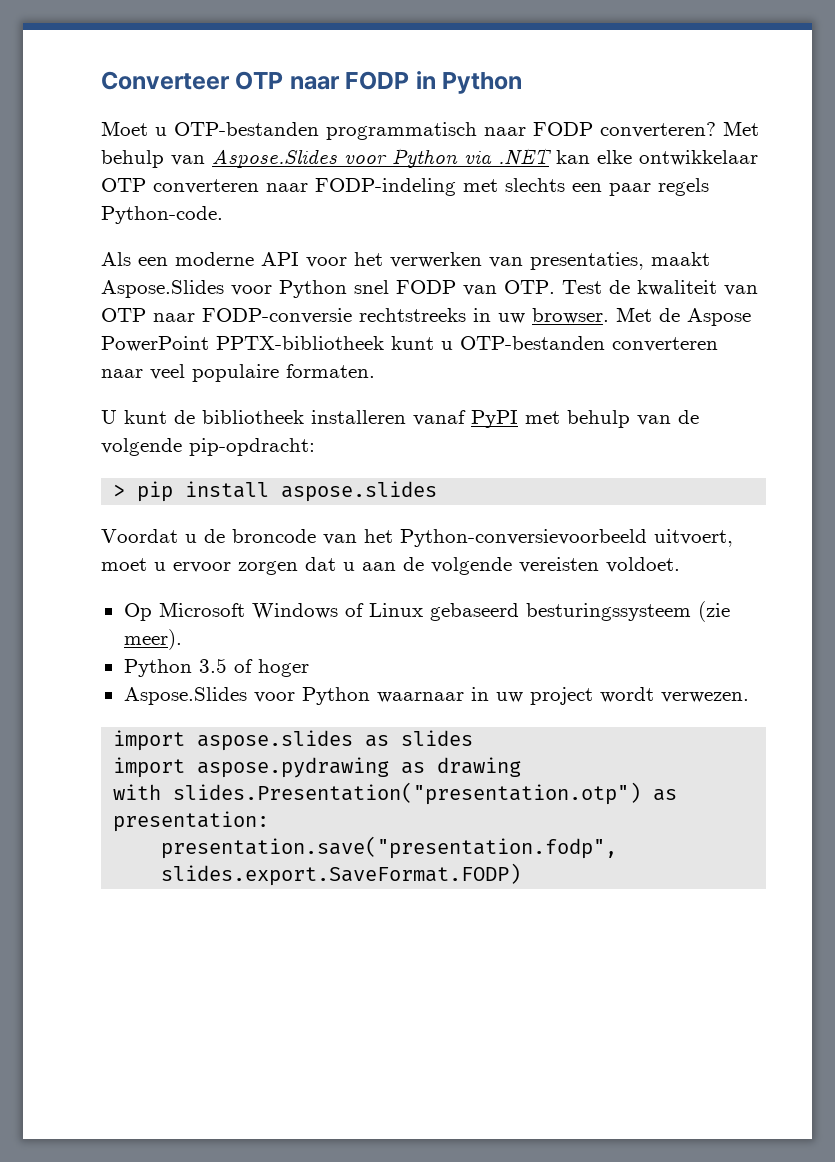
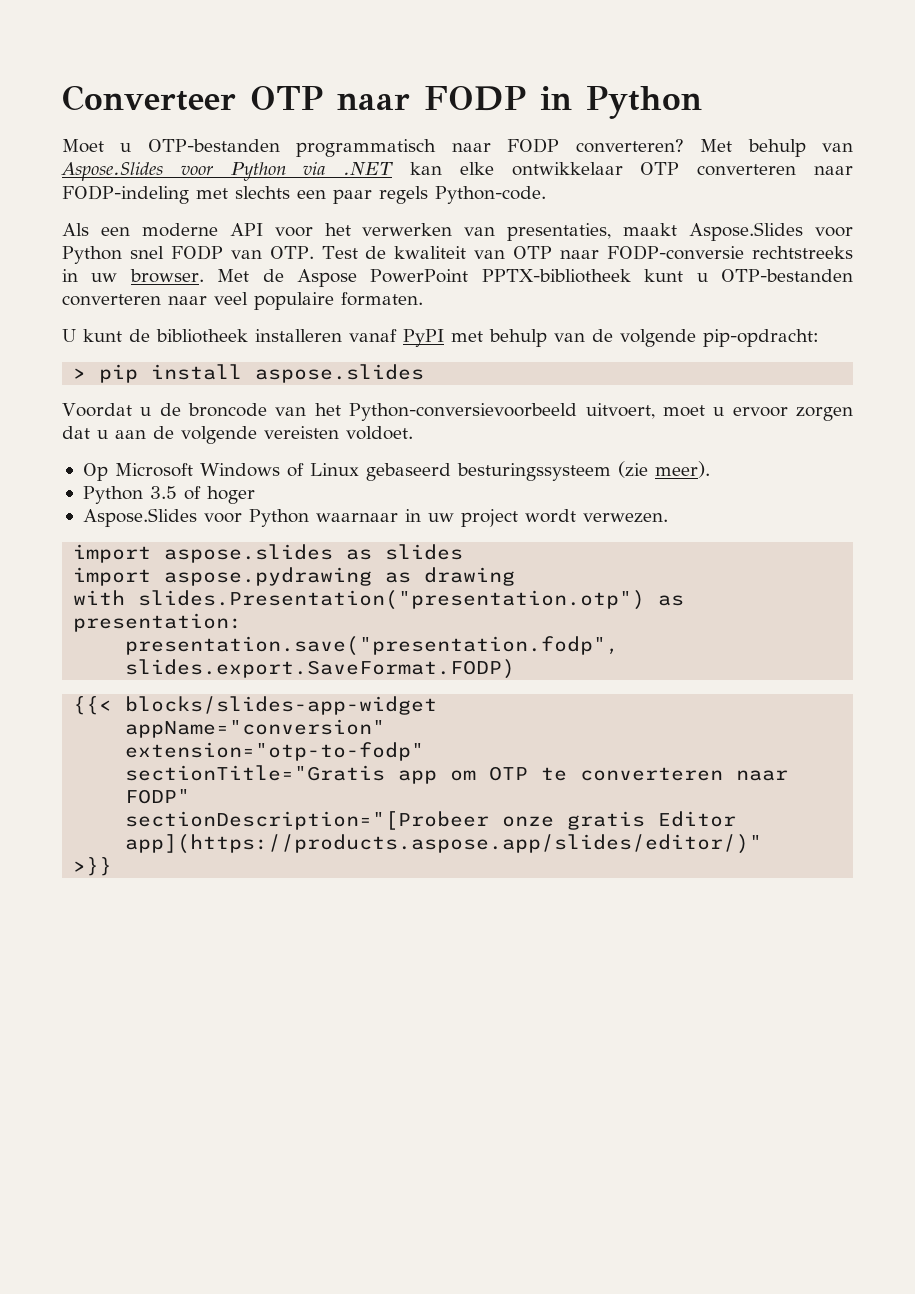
(522, 874) none -> [73,696,438,715] [125,719,386,738] [125,742,425,761] [125,765,789,784] [125,789,191,804] [125,811,737,830] [125,834,763,854] [73,857,113,876] // {{< blocks/slides-app-widget // appName="conversion" // extension="otp-to-fodp" // sectionTitle="Gratis app om OTP te converteren naar FODP" // sectionDescription="[Probeer onze gratis Editor app](https://products.aspose.app/slides/editor/)" // >}}

